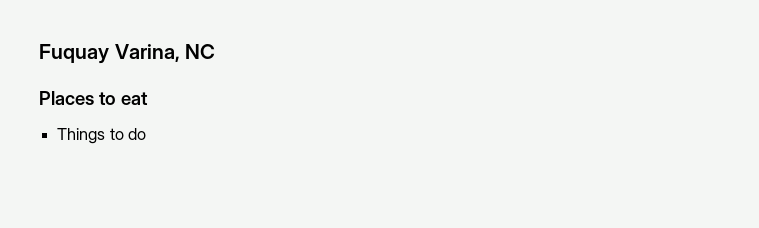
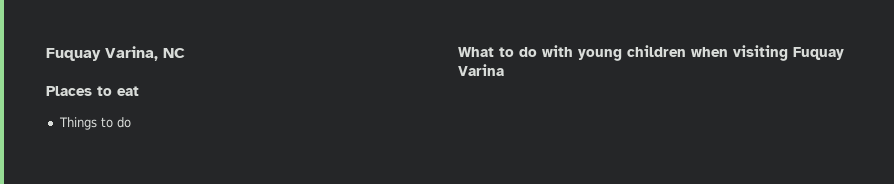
(147, 134) none -> [458,45,844,61] [458,64,504,76] // What to do with young children when visiting Fuquay Varina

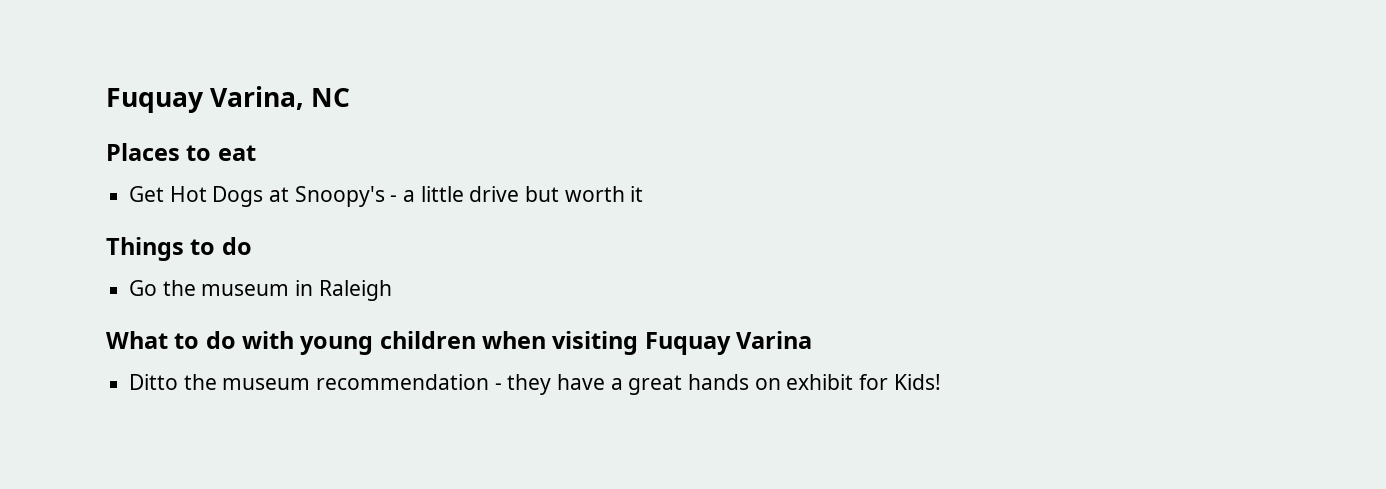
[58,117,131,130] Things to do -> [129,186,644,207] [106,237,252,261] [129,280,392,301] Get Hot Dogs at Snoopy's - a little drive but worth it // Things to do // Go the museum in Raleigh
(504, 70) none -> [129,374,941,395] // Ditto the museum recommendation - they have a great hands on exhibit for Kids!

